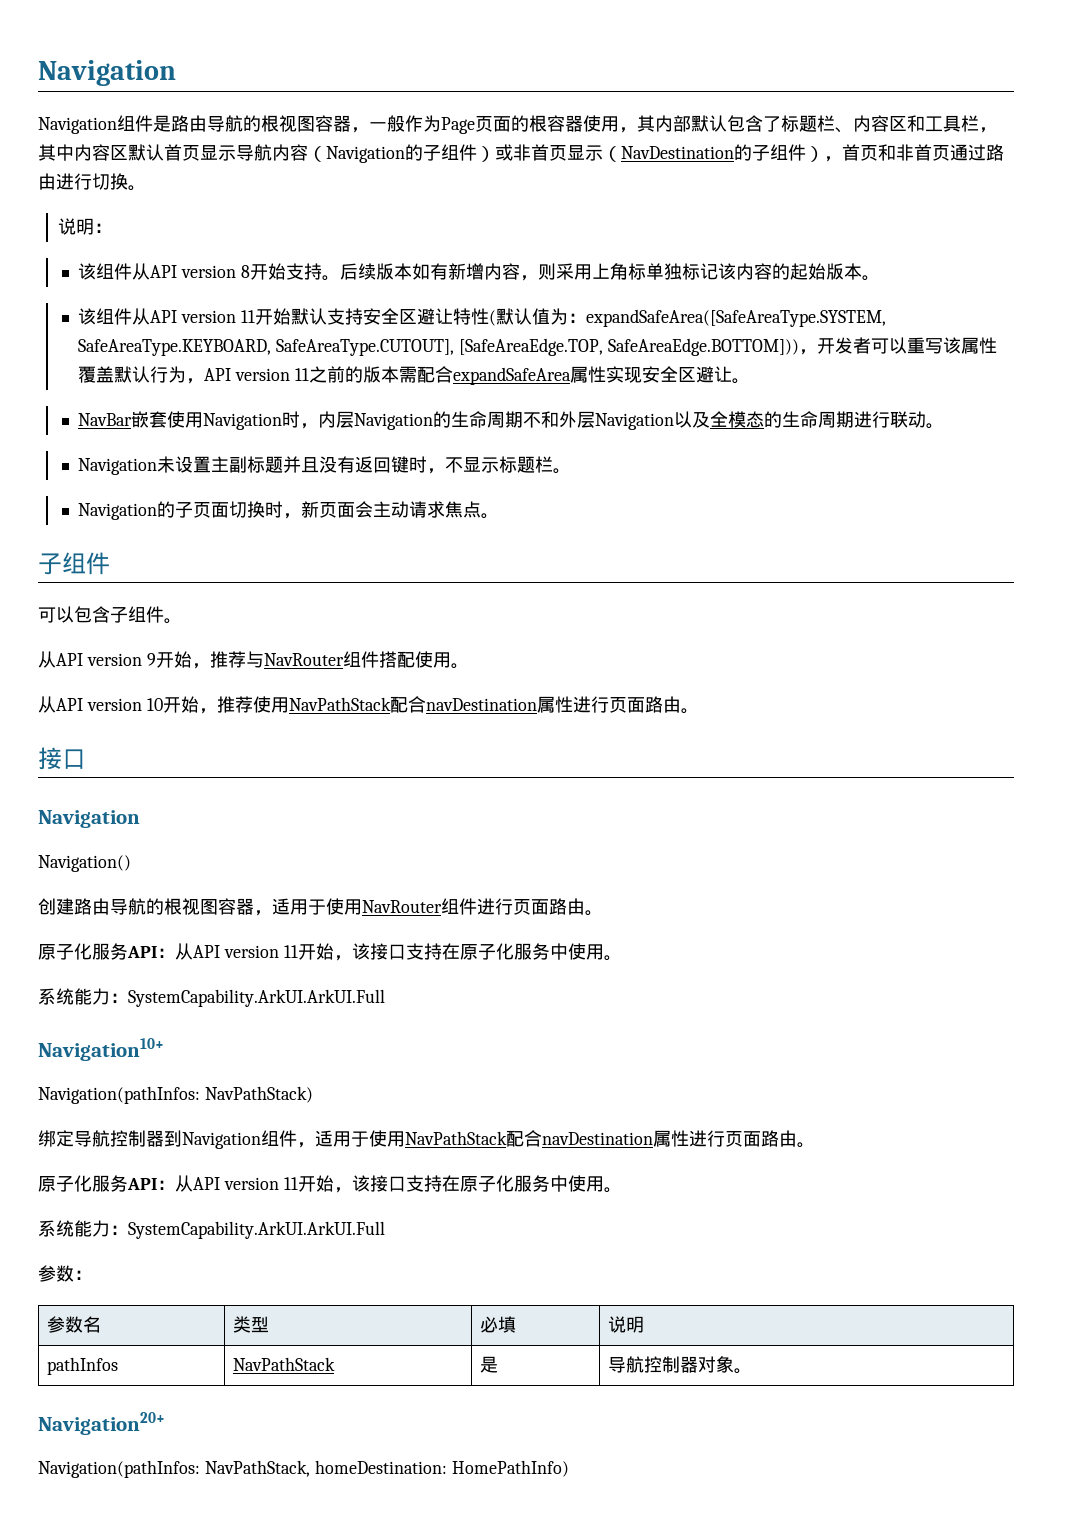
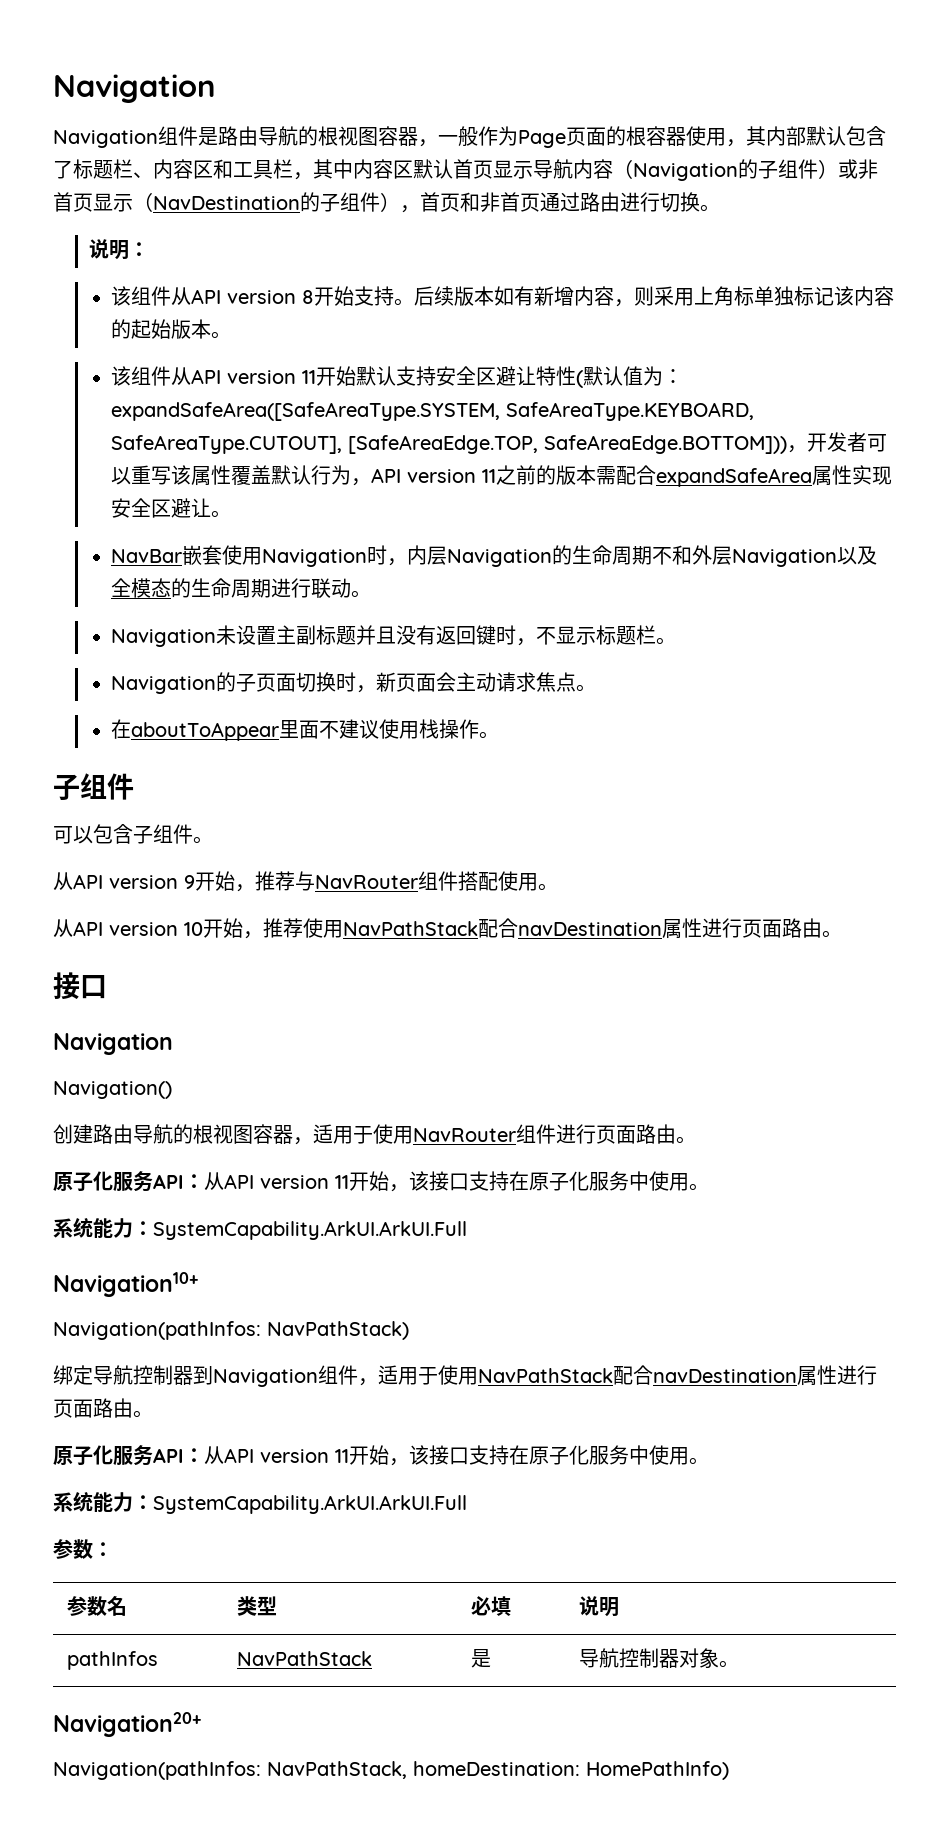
(500, 516) none -> [111,719,500,741] // 在aboutToAppear里面不建议使用栈操作。

